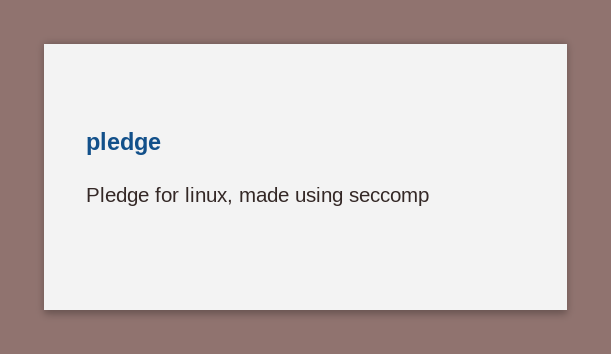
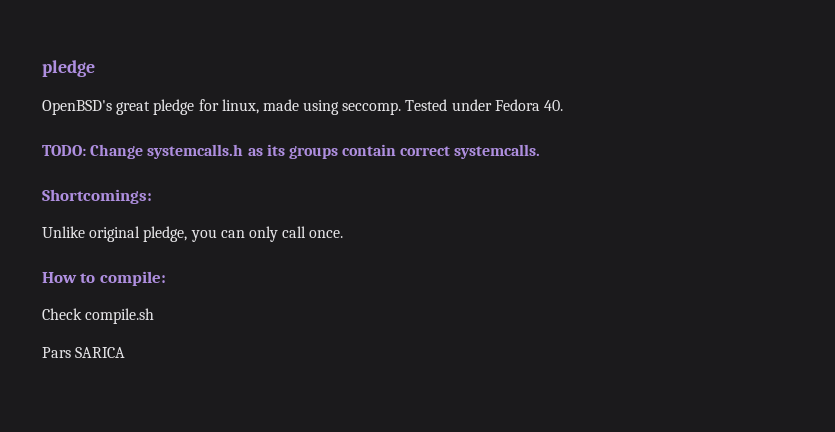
[86,187,149,206] Pledge -> [42,99,195,115] OpenBSD's great pledge
[349,191,429,206] seccomp -> [342,99,564,115] [42,144,541,159] [42,189,152,204] [42,226,344,242] [42,271,166,286] [42,308,155,324] [42,347,126,358] seccomp. Tested under Fedora 40. // TODO: Change systemcalls.h as its groups contain correct systemcalls. // Shortcomings: // Unlike original pledge, you can only call once. // How to compile: // Check compile.sh // Pars SARICA

